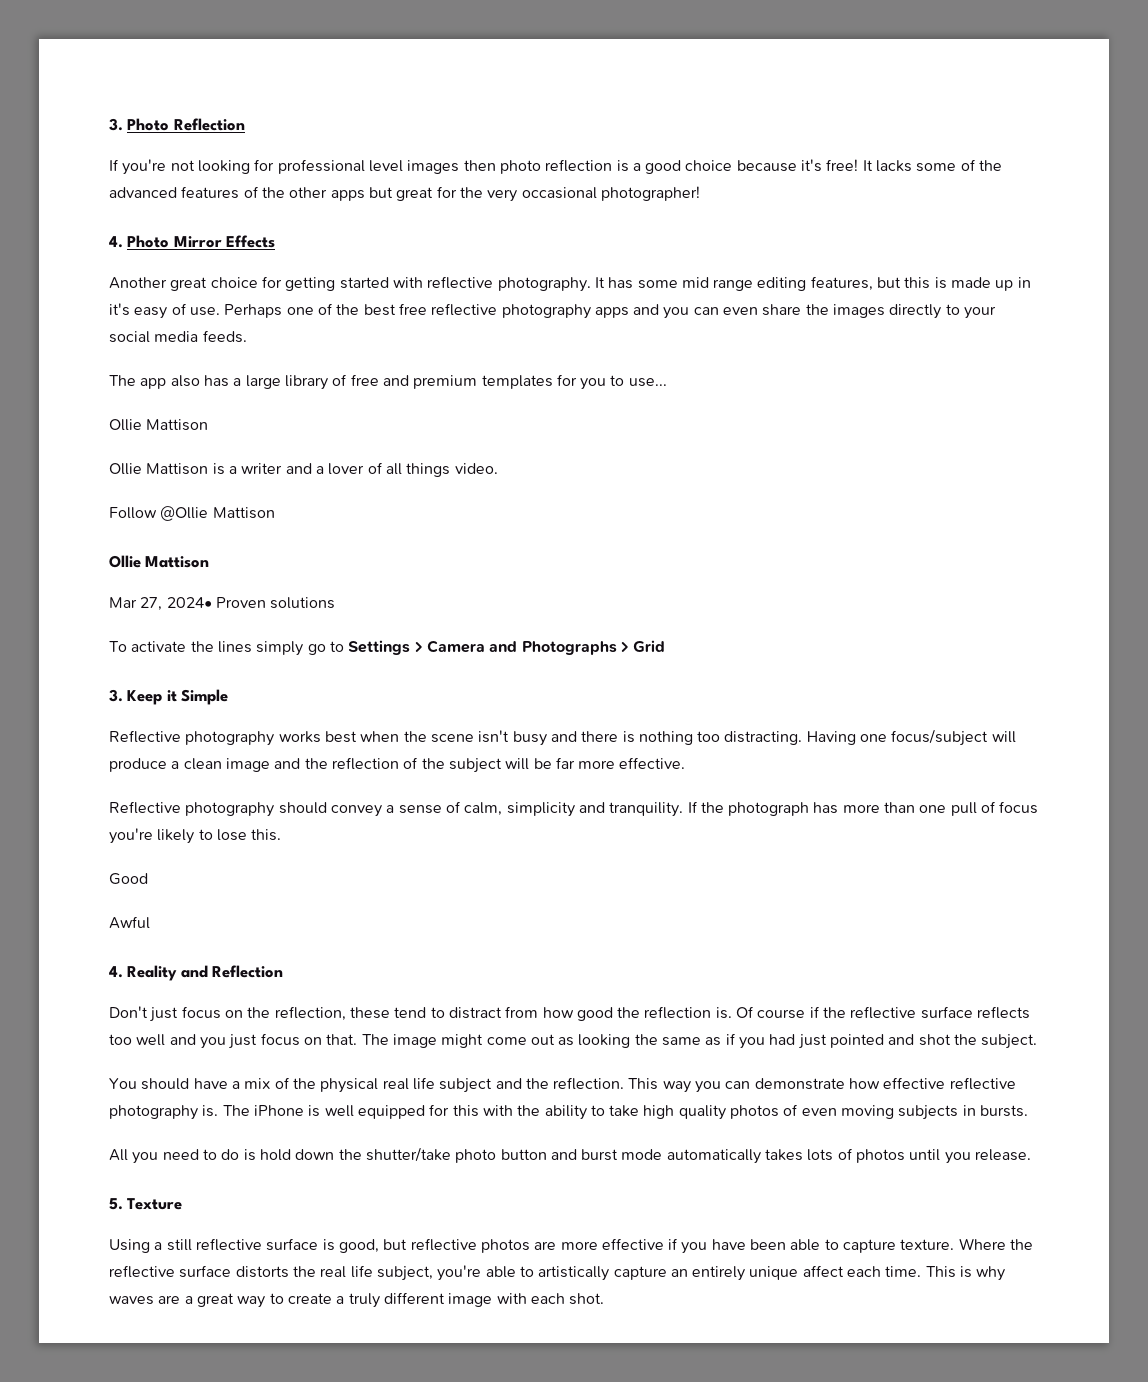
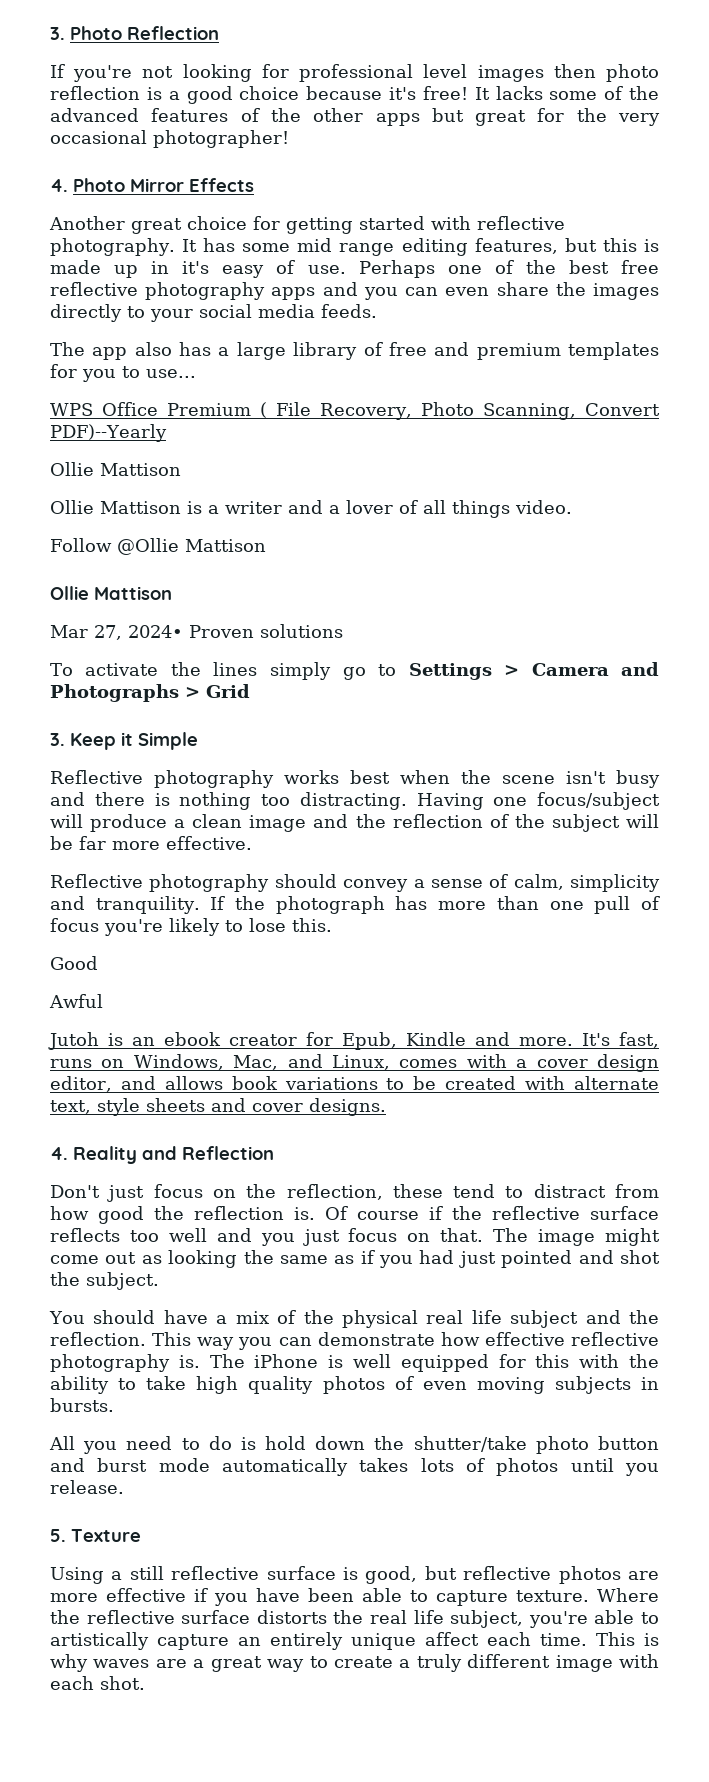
(667, 382) none -> [50,402,660,420] [50,424,167,442] // WPS Office Premium ( File Recovery, Photo Scanning, Convert PDF)--Yearly
(150, 922) none -> [48,1032,659,1050] [50,1054,659,1072] [50,1076,659,1092] [50,1098,386,1116] // Jutoh is an ebook creator for Epub, Kindle and more. It's fast, runs on Windows, Mac, and Linux, comes with a cover design editor, and allows book variations to be created with alternate text, style sheets and cover designs.

